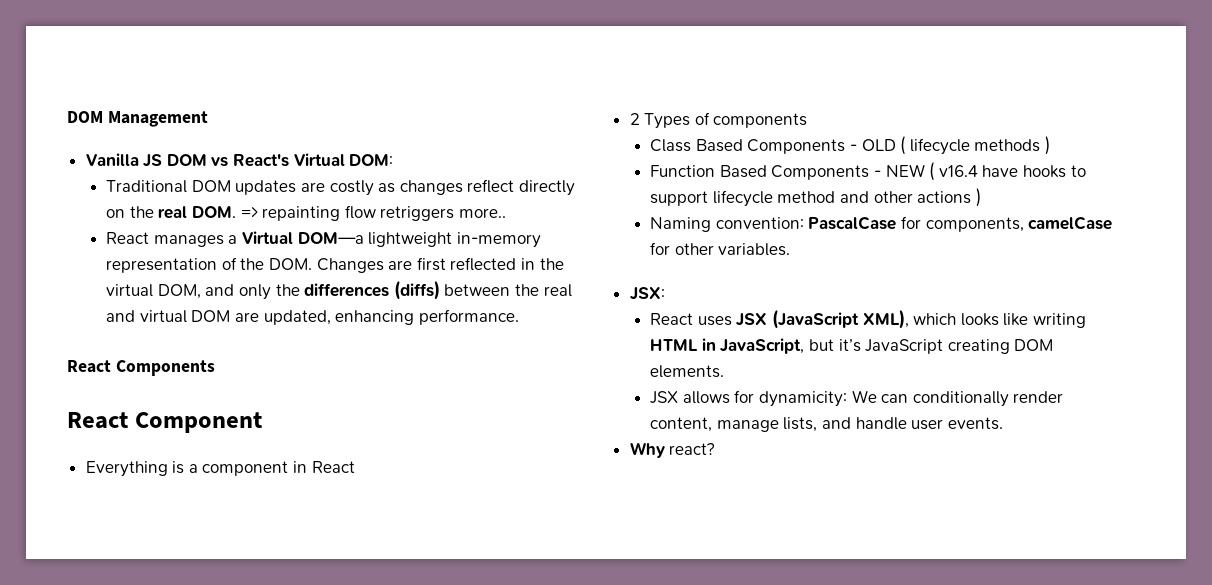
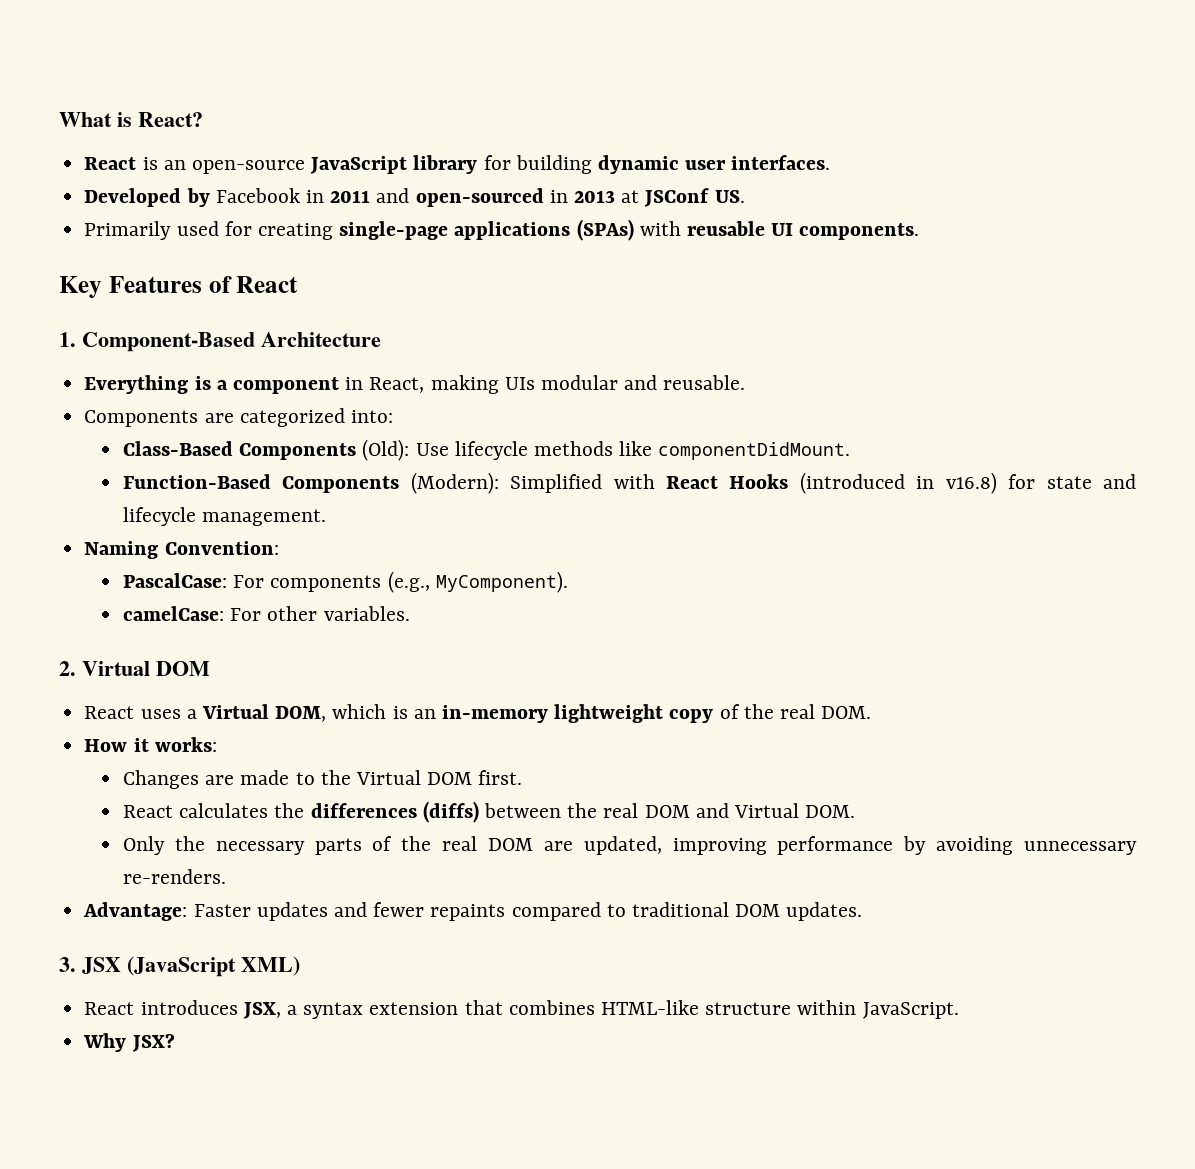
[67,111,208,127] [85,153,394,167] [106,179,575,196] [106,205,506,221] [106,231,541,248] [106,257,564,273] [106,284,271,300] DOM Management // Vanilla JS DOM vs React's Virtual DOM: // Traditional DOM updates are costly as changes reflect directly on the real DOM. => repainting flow retriggers more.. // React manages a Virtual DOM—a lightweight in-memory representation of the DOM. Changes are first reflected in the virtual DOM, and only -> [59,112,203,127] [84,155,831,174] [84,188,745,207] [84,219,920,241] [59,276,299,298] [59,332,381,352] [84,375,746,394] [84,408,393,427] [122,439,851,461] [122,472,1136,494] [122,507,327,526] [84,541,279,559] [122,571,568,593] [122,606,410,621] [59,661,210,676] [84,704,872,723] [84,737,217,752] [122,770,523,789] [122,803,269,818] What is React? // React is an open-source JavaScript library for building dynamic user interfaces. // Developed by Facebook in 2011 and open-sourced in 2013 at JSConf US. // Primarily used for creating single-page applications (SPAs) with reusable UI components. // Key Features of React // 1. Component-Based Architecture // Everything is a component in React, making UIs modular and reusable. // Components are categorized into: // Class-Based Components (Old): Use lifecycle methods like componentDidMount. // Function-Based Components (Modern): Simplified with React Hooks (introduced in v16.8) for state and lifecycle management. // Naming Convention: // PascalCase: For components (e.g., MyComponent). // camelCase: For other variables. // 2. Virtual DOM // React uses a Virtual DOM, which is an in-memory lightweight copy of the real DOM. // How it works: // Changes are made to the Virtual DOM first. // React calculates
[106,309,519,325] [67,360,215,376] [67,412,262,433] [85,461,355,477] [629,112,808,129] [650,136,1050,155] [650,162,1086,181] [650,188,981,207] [650,216,1113,232] [650,242,791,256] [629,287,665,300] [650,309,1086,329] [650,338,1054,354] [650,365,725,378] [650,390,1064,407] [650,417,1003,432] and virtual DOM are updated, enhancing performance. // React Components // React Component // Everything is a component in React // 2 Types of components // Class Based Components - OLD ( lifecycle methods ) // Function Based Components - NEW ( v16.4 have hooks to support lifecycle method and other actions ) // Naming convention: PascalCase for components, camelCase for other variables. // JSX: // React uses JSX (JavaScript XML), which looks like writing HTML in JavaScript, but it’s JavaScript creating DOM elements. // JSX allows for dynamicity: We can conditionally render content, manage lists, and handle user events. -> [644,803,856,818] [122,836,1138,855] [122,869,226,884] [83,902,863,921] [59,956,300,977] [84,1000,959,1019] DOM and Virtual DOM. // Only the necessary parts of the real DOM are updated, improving performance by avoiding unnecessary re-renders. // Advantage: Faster updates and fewer repaints compared to traditional DOM updates. // 3. JSX (JavaScript XML) // React introduces JSX, a syntax extension that combines HTML-like structure within JavaScript.
[669,443,716,455] react? -> [131,1033,175,1052] JSX?

